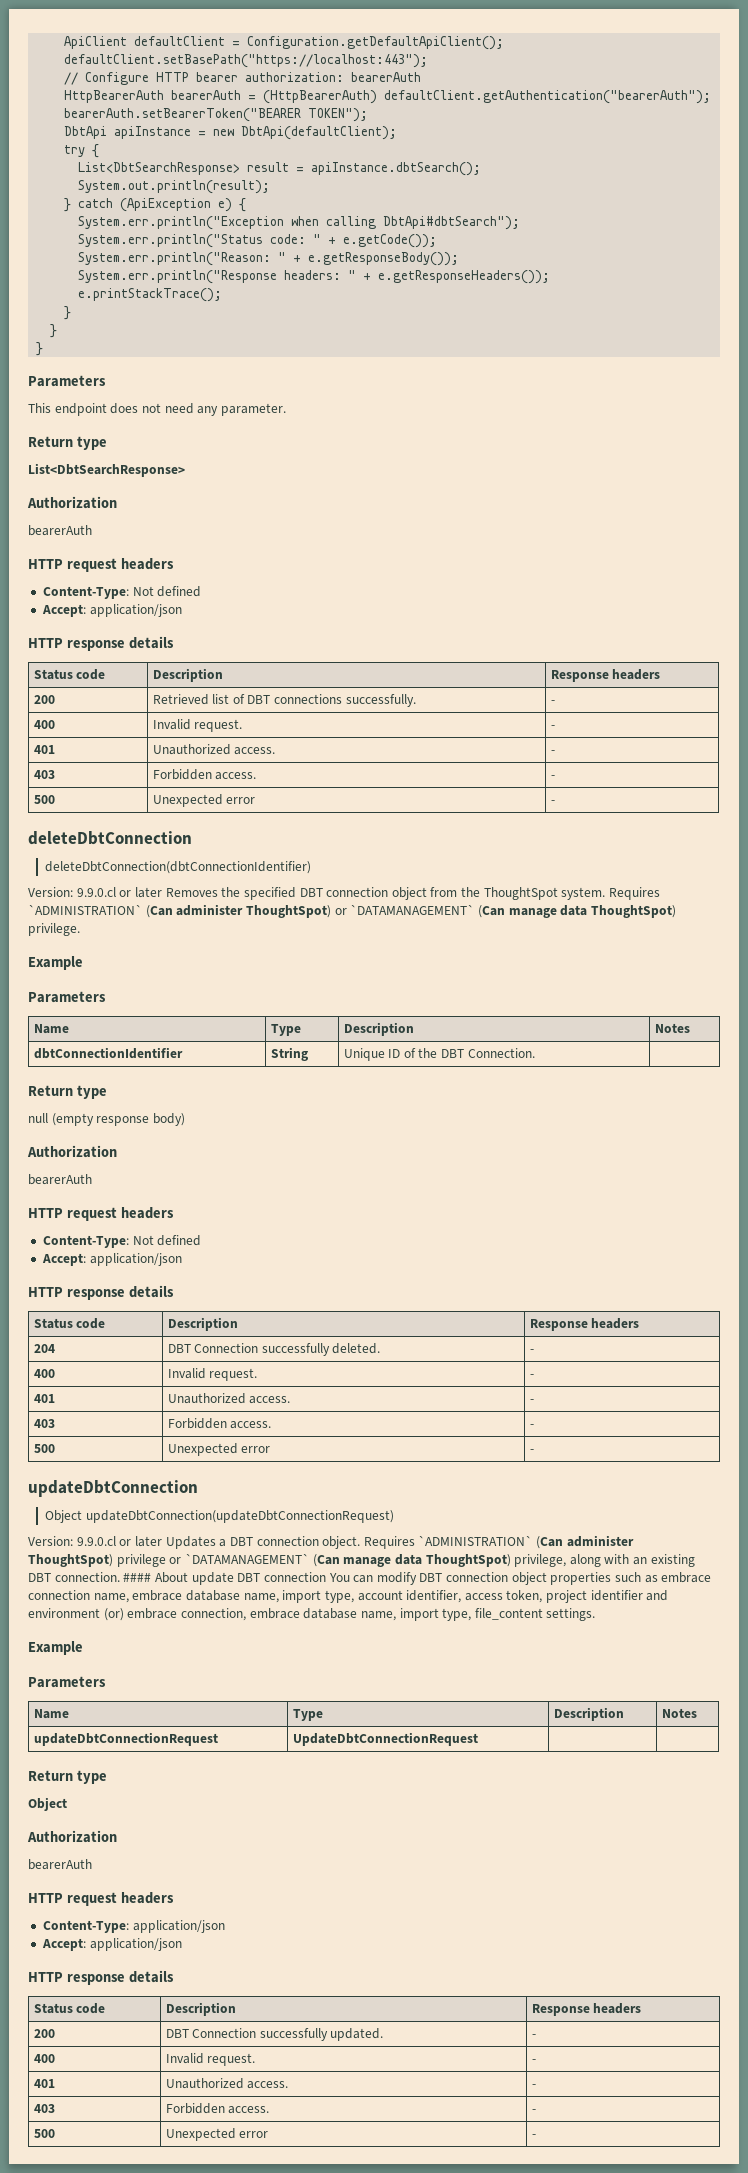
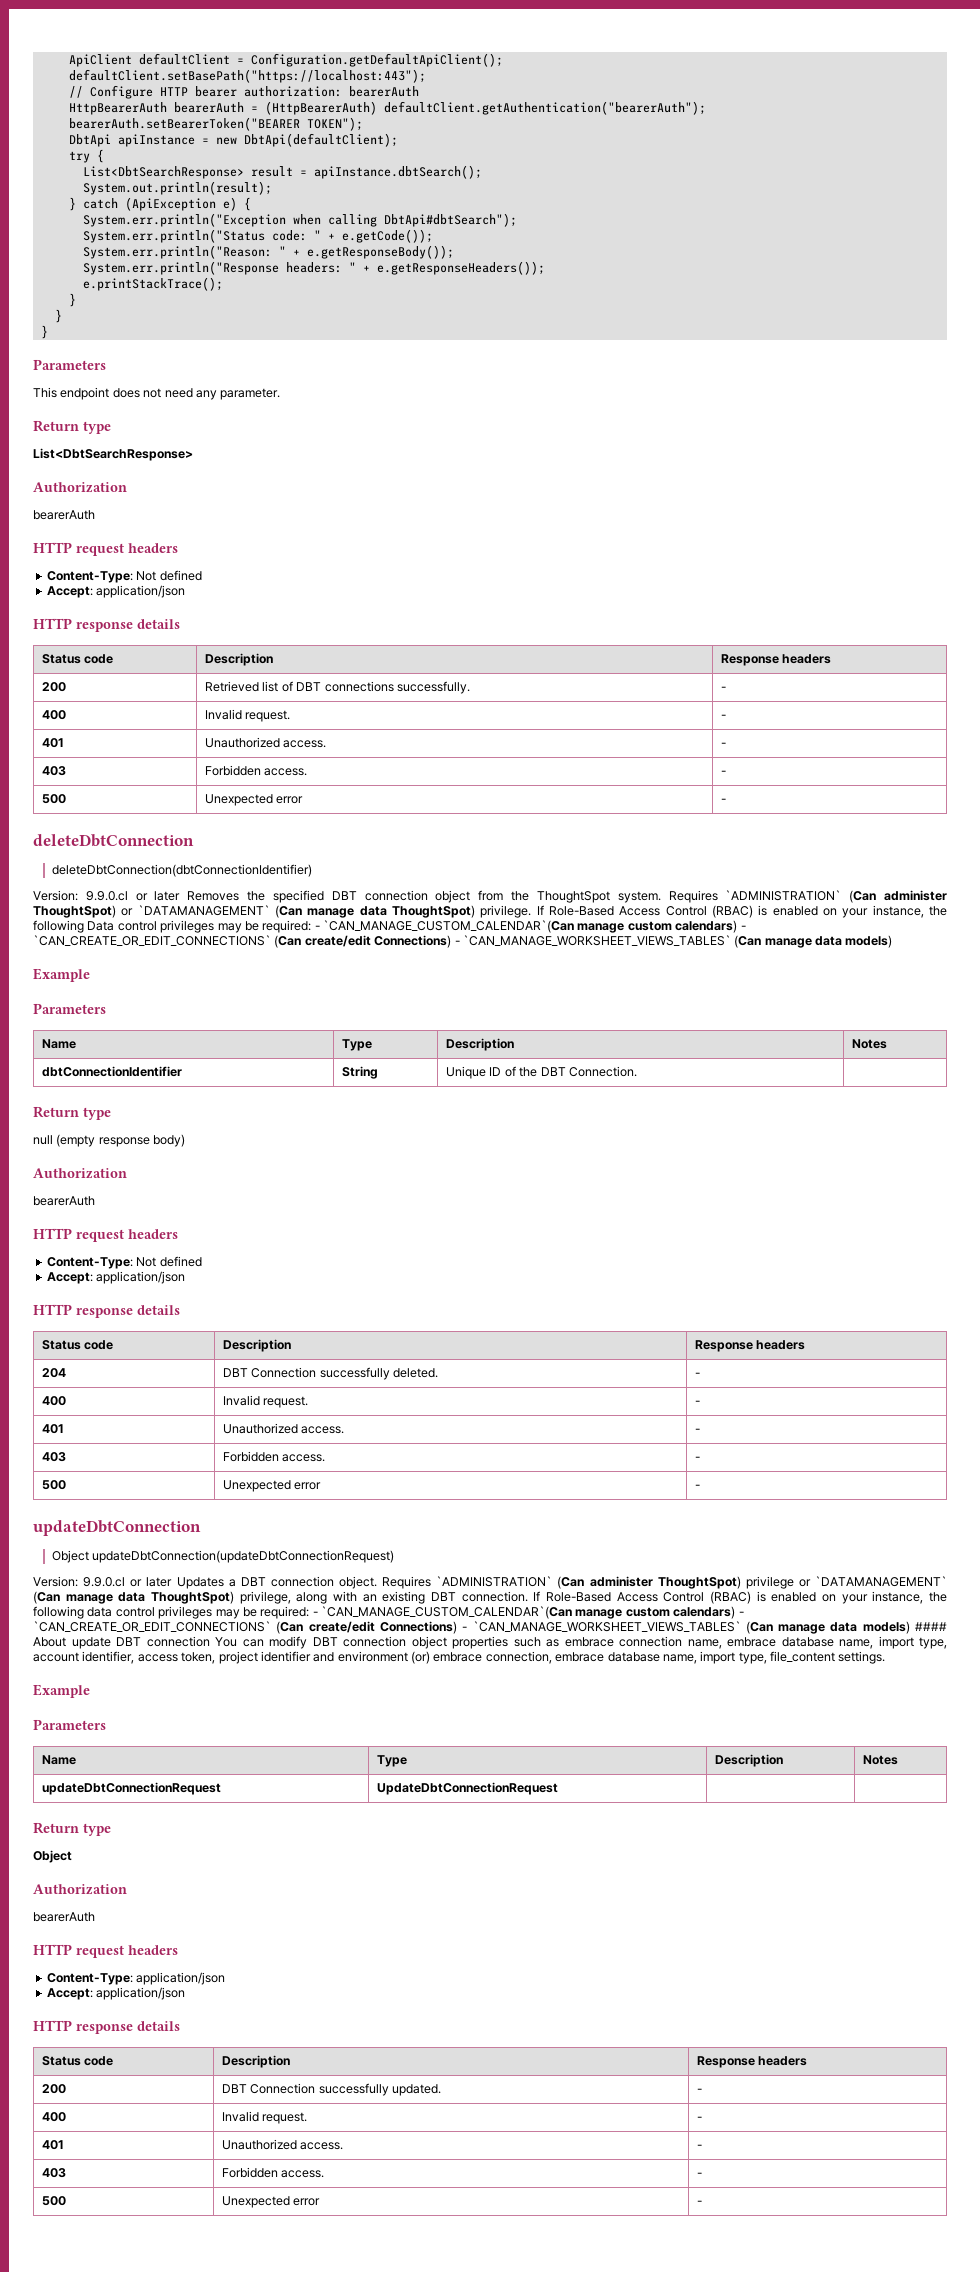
(80, 929) none -> [536,905,948,918] [33,920,746,933] [33,935,893,948] If Role-Based Access Control (RBAC) is enabled on your instance, the following Data control privileges may be required: - `CAN_MANAGE_CUSTOM_CALENDAR`(Can manage custom calendars) - `CAN_CREATE_OR_EDIT_CONNECTIONS` (Can create/edit Connections) - `CAN_MANAGE_WORKSHEET_VIEWS_TABLES` (Can manage data models)
(120, 1577) none -> [533,1591,947,1604] [33,1606,744,1619] [33,1621,910,1634] If Role-Based Access Control (RBAC) is enabled on your instance, the following data control privileges may be required: - `CAN_MANAGE_CUSTOM_CALENDAR`(Can manage custom calendars) - `CAN_CREATE_OR_EDIT_CONNECTIONS` (Can create/edit Connections) - `CAN_MANAGE_WORKSHEET_VIEWS_TABLES` (Can manage data models)

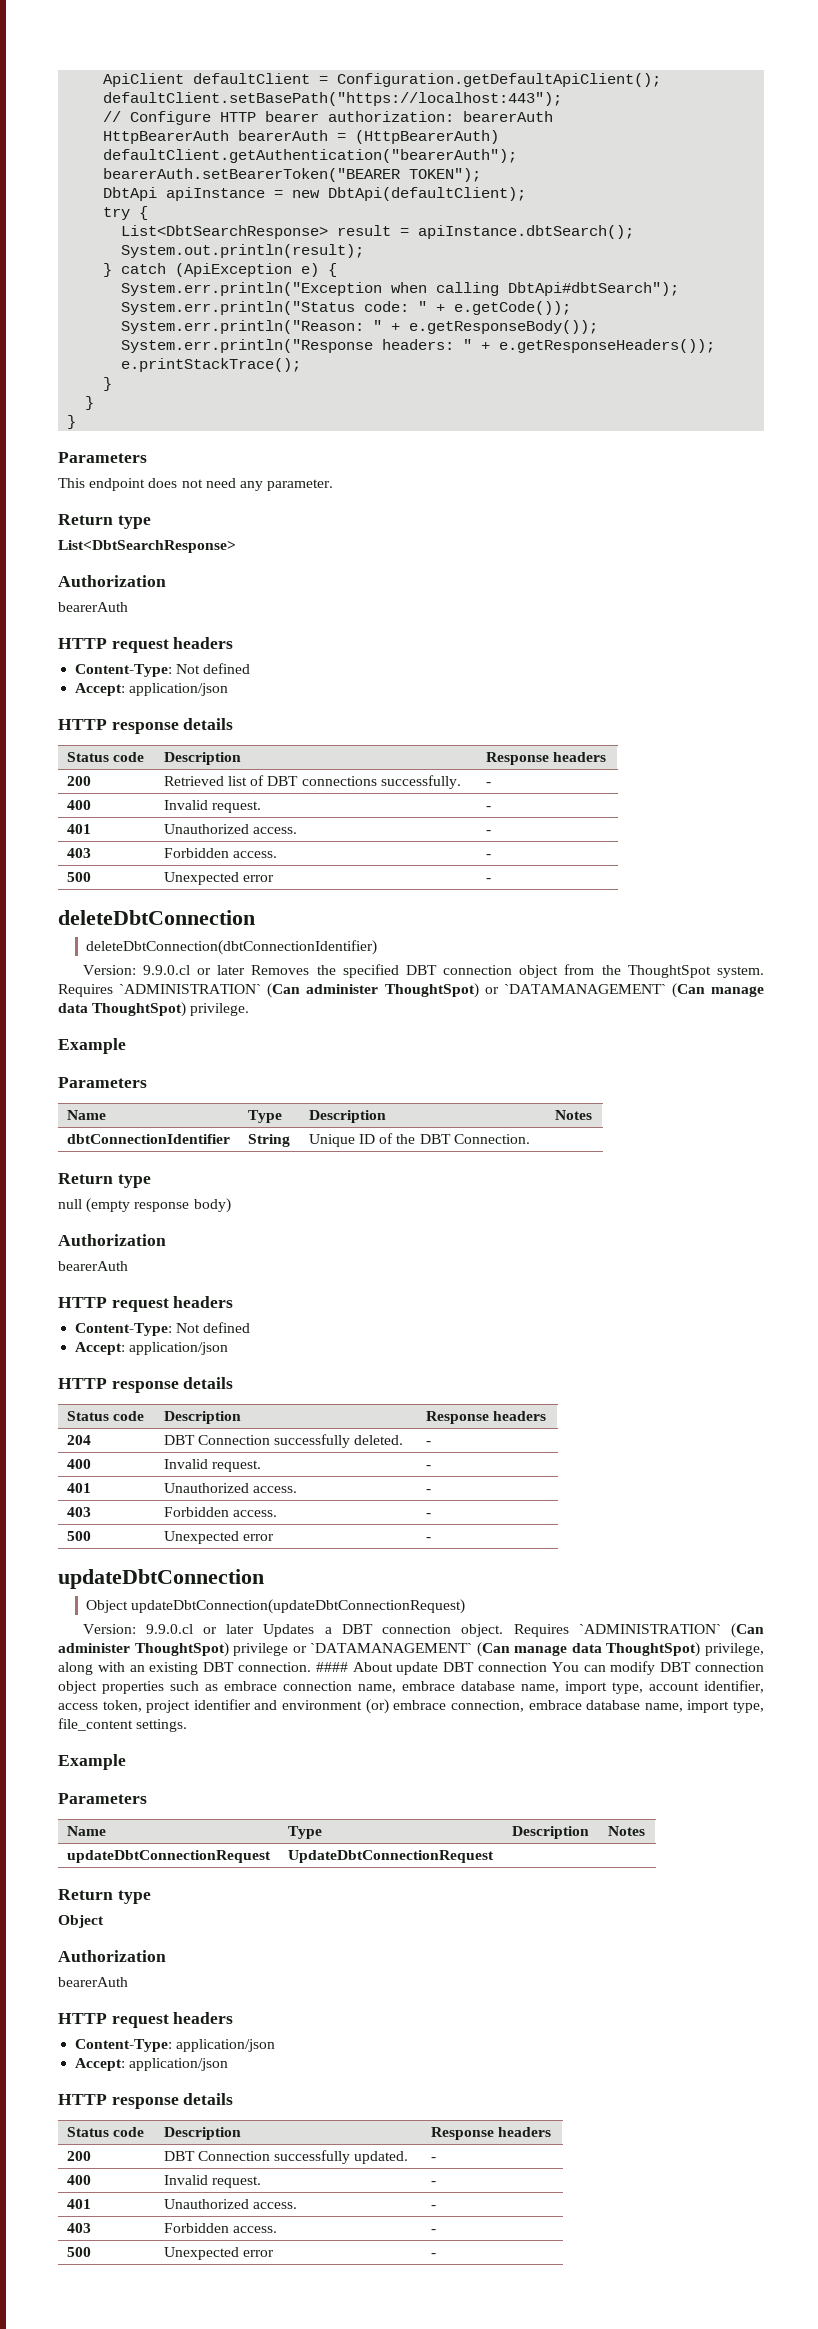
[536,905,948,918] [33,920,746,933] [33,935,893,948] If Role-Based Access Control (RBAC) is enabled on your instance, the following Data control privileges may be required: - `CAN_MANAGE_CUSTOM_CALENDAR`(Can manage custom calendars) - `CAN_CREATE_OR_EDIT_CONNECTIONS` (Can create/edit Connections) - `CAN_MANAGE_WORKSHEET_VIEWS_TABLES` (Can manage data models) -> (250, 1009) none
[533,1591,947,1604] [33,1606,744,1619] [33,1621,910,1634] If Role-Based Access Control (RBAC) is enabled on your instance, the following data control privileges may be required: - `CAN_MANAGE_CUSTOM_CALENDAR`(Can manage custom calendars) - `CAN_CREATE_OR_EDIT_CONNECTIONS` (Can create/edit Connections) - `CAN_MANAGE_WORKSHEET_VIEWS_TABLES` (Can manage data models) -> (311, 1667) none

